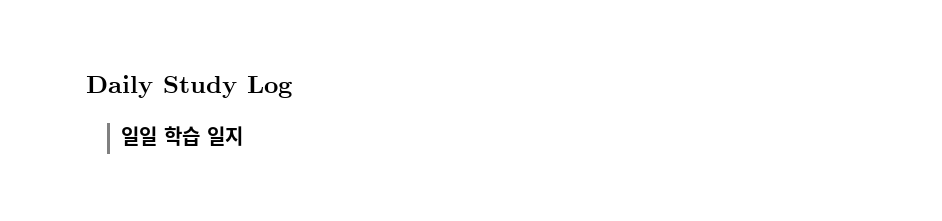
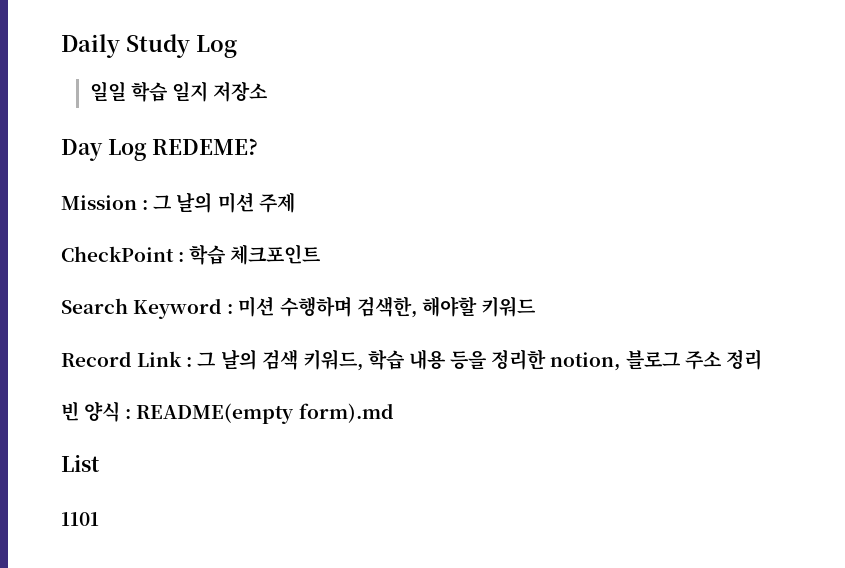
(243, 136) none -> [213,81,269,102] [61,138,259,161] [61,192,295,213] [61,244,322,265] [61,296,536,319] [61,349,762,371] [61,401,394,424] [61,454,100,472] [61,512,99,526] 저장소 // Day Log REDEME? // Mission : 그 날의 미션 주제 // CheckPoint : 학습 체크포인트 // Search Keyword : 미션 수행하며 검색한, 해야할 키워드 // Record Link : 그 날의 검색 키워드, 학습 내용 등을 정리한 notion, 블로그 주소 정리 // 빈 양식 : README(empty form).md // List // 1101

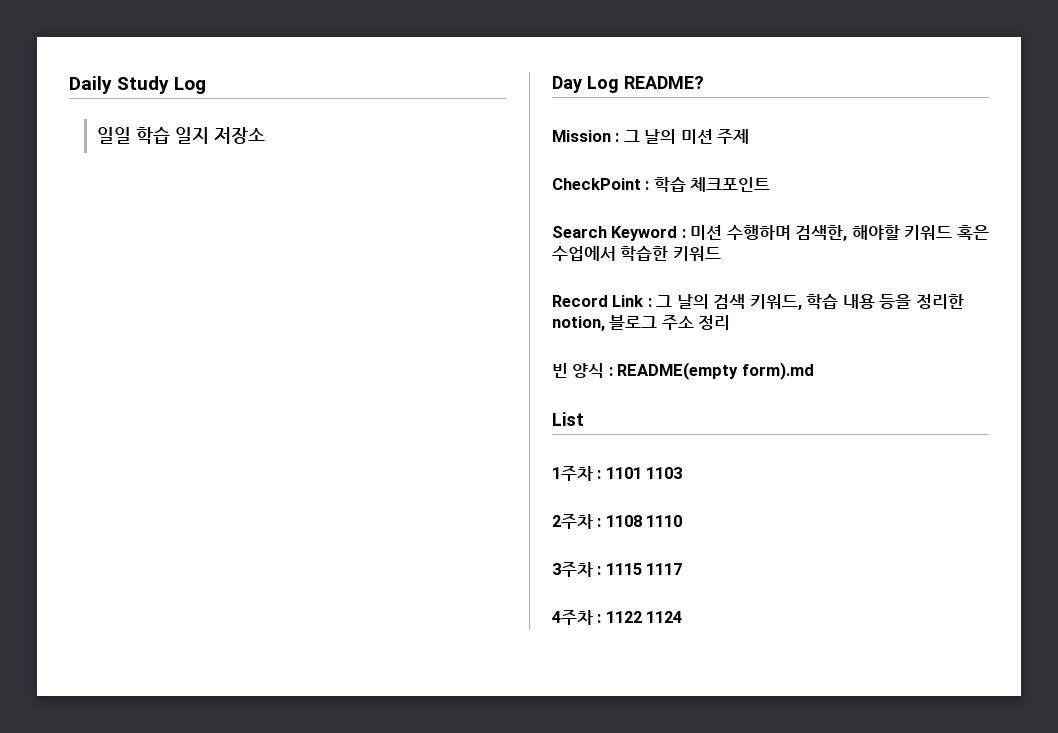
[152,138,259,155] REDEME? -> [623,76,704,89] README?
(536, 306) none -> [956,225,989,240] [552,246,721,261] 혹은 수업에서 학습한 키워드
[61,512,99,526] 1101 -> [552,466,683,481] [552,514,683,529] [552,562,683,577] [552,610,683,625] 1주차 : 1101 1103 // 2주차 : 1108 1110 // 3주차 : 1115 1117 // 4주차 : 1122 1124

